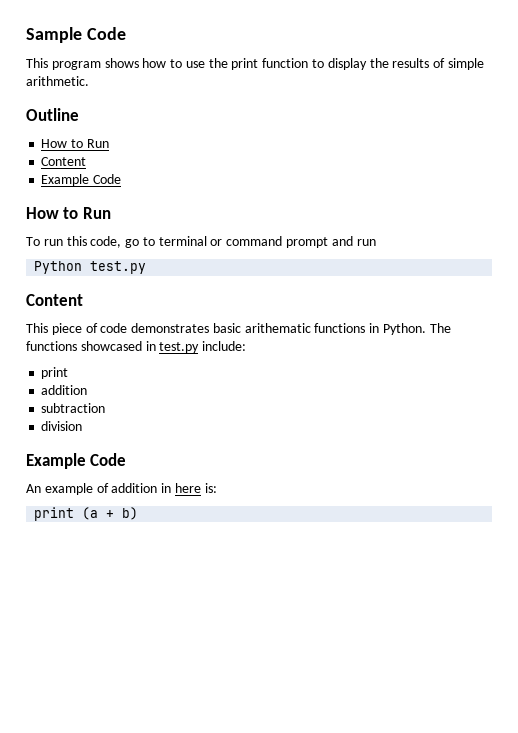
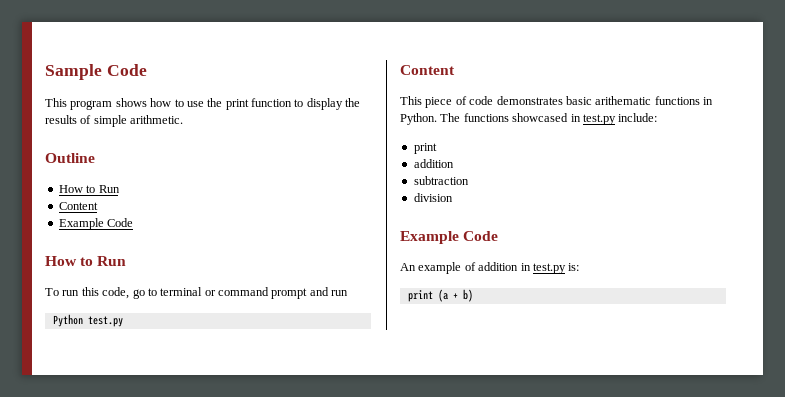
[174,483,201,493] here -> [532,263,566,274] test.py

